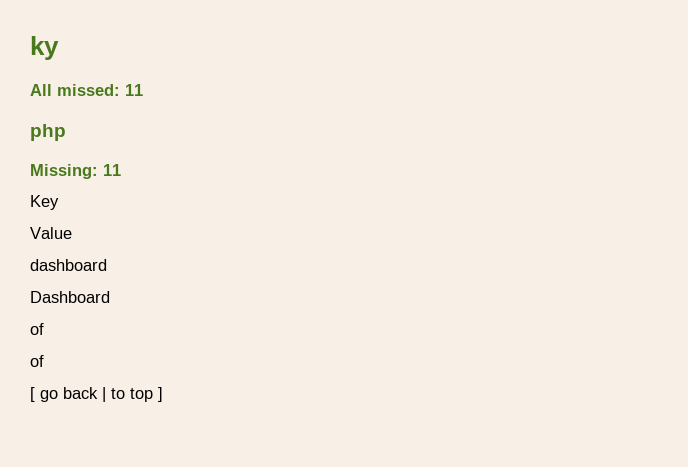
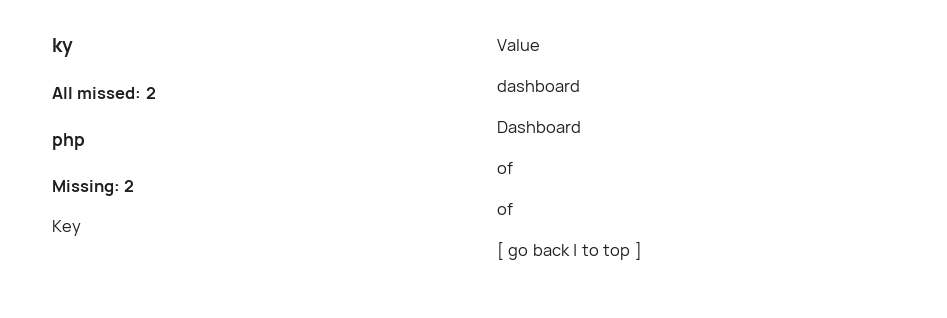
[125,84,143,96] 11 -> [145,87,156,99] 2
[103,164,121,176] 11 -> [124,180,135,192] 2

